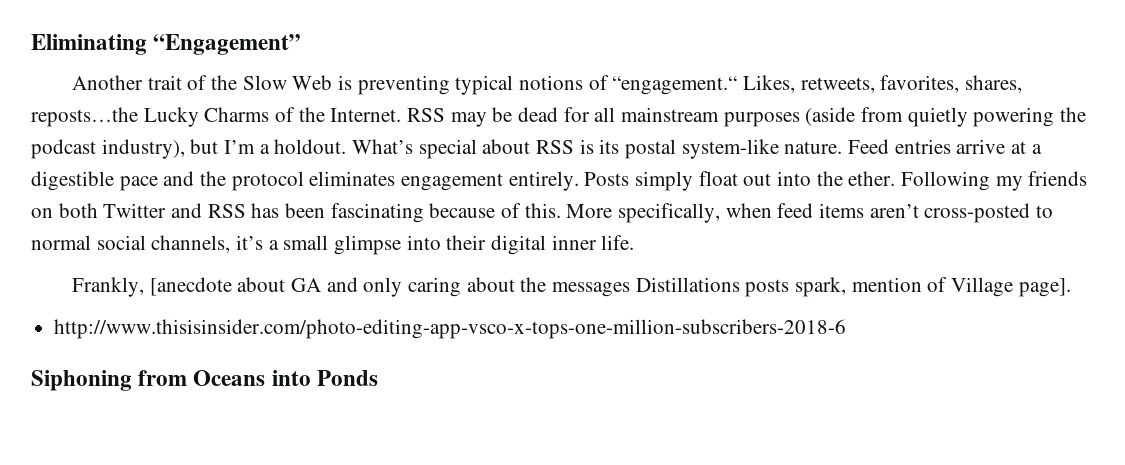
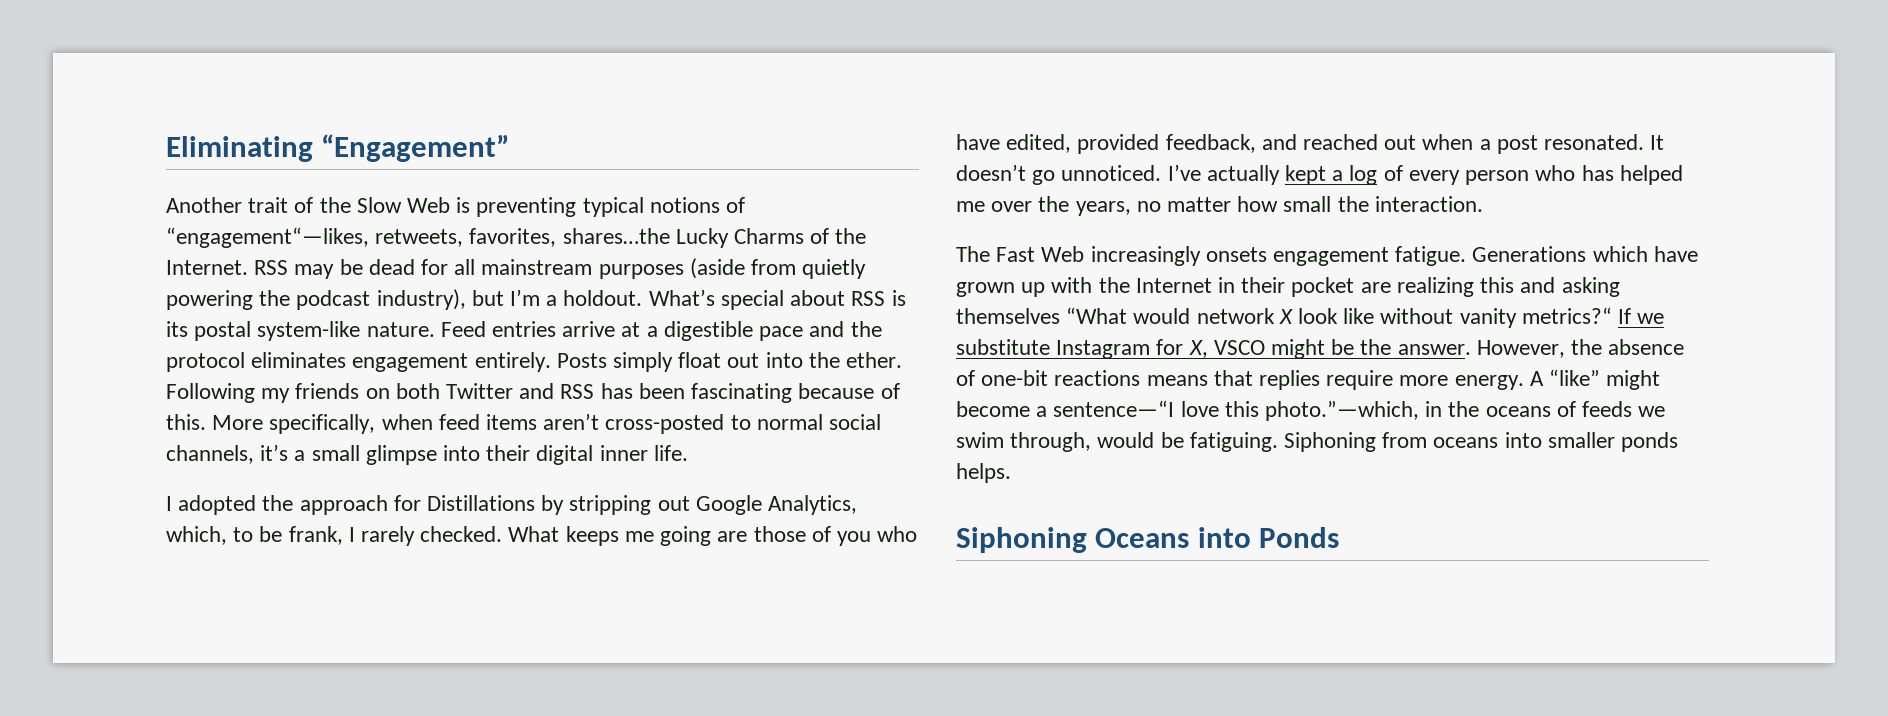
[612,75,1023,95] [31,107,138,127] “engagement.“ Likes, retweets, favorites, shares, reposts…the -> [166,227,670,248] “engagement“—likes, retweets, favorites, shares…the
[72,277,1071,297] [54,319,847,339] [31,370,188,391] Frankly, [anecdote about GA and only caring about the messages Distillations posts spark, mention of Village page]. // http://www.thisisinsider.com/photo-editing-app-vsco-x-tops-one-million-subscribers-2018-6 // Siphoning from -> [166,495,858,515] [166,526,918,546] [956,134,1665,154] [956,164,1683,185] [956,196,1483,216] [956,246,1698,266] [956,277,1620,297] [956,307,1665,328] [956,339,1685,359] [956,369,1661,390] [956,400,1666,421] [956,432,1679,452] [956,463,1011,483] [956,527,1087,553] I adopted the approach for Distillations by stripping out Google Analytics, which, to be frank, I rarely checked. What keeps me going are those of you who have edited, provided feedback, and reached out when a post resonated. It doesn’t go unnoticed. I’ve actually kept a log of every person who has helped me over the years, no matter how small the interaction. // The Fast Web increasingly onsets engagement fatigue. Generations which have grown up with the Internet in their pocket are realizing this and asking themselves “What would network X look like without vanity metrics?“ If we substitute Instagram for X, VSCO might be the answer. However, the absence of one-bit reactions means that replies require more energy. A “like” might become a sentence—“I love this photo.”—which, in the oceans of feeds we swim through, would be fatiguing. Siphoning from oceans into smaller ponds helps. // Siphoning

